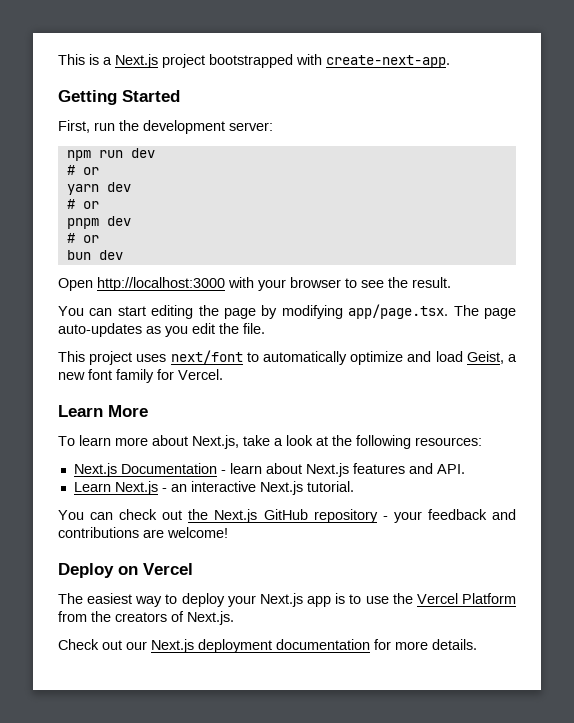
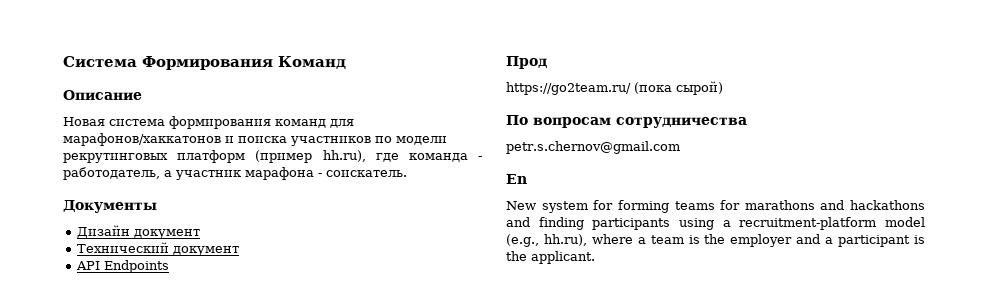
[58,54,450,68] [58,90,180,105] [58,120,273,134] [66,148,155,161] [66,165,99,175] [66,182,131,195] [66,199,99,209] [66,216,131,229] [66,233,99,243] [66,250,123,260] [58,277,451,291] [58,304,516,319] [58,323,265,337] [58,350,517,365] [58,369,223,383] [58,405,148,417] [58,435,482,449] [73,463,465,477] [73,481,354,495] [58,509,516,523] [58,527,228,538] [58,563,193,578] [58,593,516,607] [58,611,234,625] [58,639,477,653] This is a Next.js project bootstrapped with create-next-app. // Getting Started // First, run the development server: // npm run dev // # or // yarn dev // # or // pnpm dev // # or // bun dev // Open http://localhost:3000 with your browser to see the result. // You can start editing the page by modifying app/page.tsx. The page auto-updates as you edit the file. // This project uses next/font to automatically optimize and load Geist, a new font family for Vercel. // Learn More // To learn more about Next.js, take a look at the following resources: // Next.js Documentation - learn about Next.js features and API. // Learn Next.js - an interactive Next.js tutorial. // You can check out the Next.js GitHub repository - your feedback and contributions are welcome! // Deploy on Vercel // The easiest way to deploy your Next.js app is to use the Vercel Platform from the creators of Next.js. // Check out our Next.js deployment documentation for more details. -> [63,56,346,70] [63,90,142,100] [63,116,354,129] [63,133,447,146] [63,150,483,163] [63,167,407,180] [63,200,157,213] [76,225,200,239] [76,242,239,256] [75,260,169,273] [506,56,547,69] [506,81,723,95] [506,115,747,128] [506,141,680,154] [506,174,527,184] [506,200,925,213] [506,217,925,230] [506,234,926,247] [506,251,595,264] Система Формирования Команд // Описание // Новая система формирования команд для марафонов/хаккатонов и поиска участников по модели рекрутинговых платформ (пример hh.ru), где команда - работодатель, а участник марафона - соискатель. // Документы // Дизайн документ // Технический документ // API Endpoints // Прод // https://go2team.ru/ (пока сырой) // По вопросам сотрудничества // petr.s.chernov@gmail.com // En // New system for forming teams for marathons and hackathons and finding participants using a recruitment-platform model (e.g., hh.ru), where a team is the employer and a participant is the applicant.

